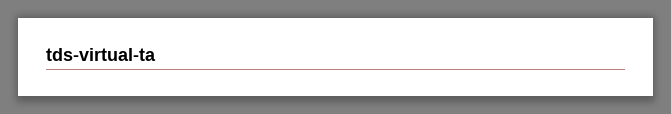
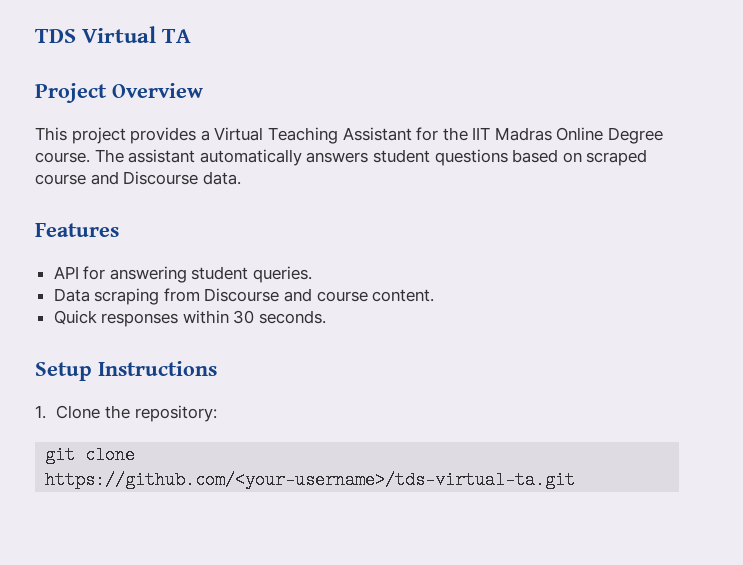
[46,48,156,61] tds-virtual-ta -> [35,26,192,43] [35,83,203,103] [35,127,664,144] [35,149,648,166] [35,171,241,185] [35,223,119,237] [53,266,313,283] [53,288,435,305] [53,310,327,327] [35,361,217,381] [35,405,217,422] [45,446,136,464] [45,471,576,489] TDS Virtual TA // Project Overview // This project provides a Virtual Teaching Assistant for the IIT Madras Online Degree course. The assistant automatically answers student questions based on scraped course and Discourse data. // Features // API for answering student queries. // Data scraping from Discourse and course content. // Quick responses within 30 seconds. // Setup Instructions // 1. Clone the repository: // git clone https://github.com/<your-username>/tds-virtual-ta.git

